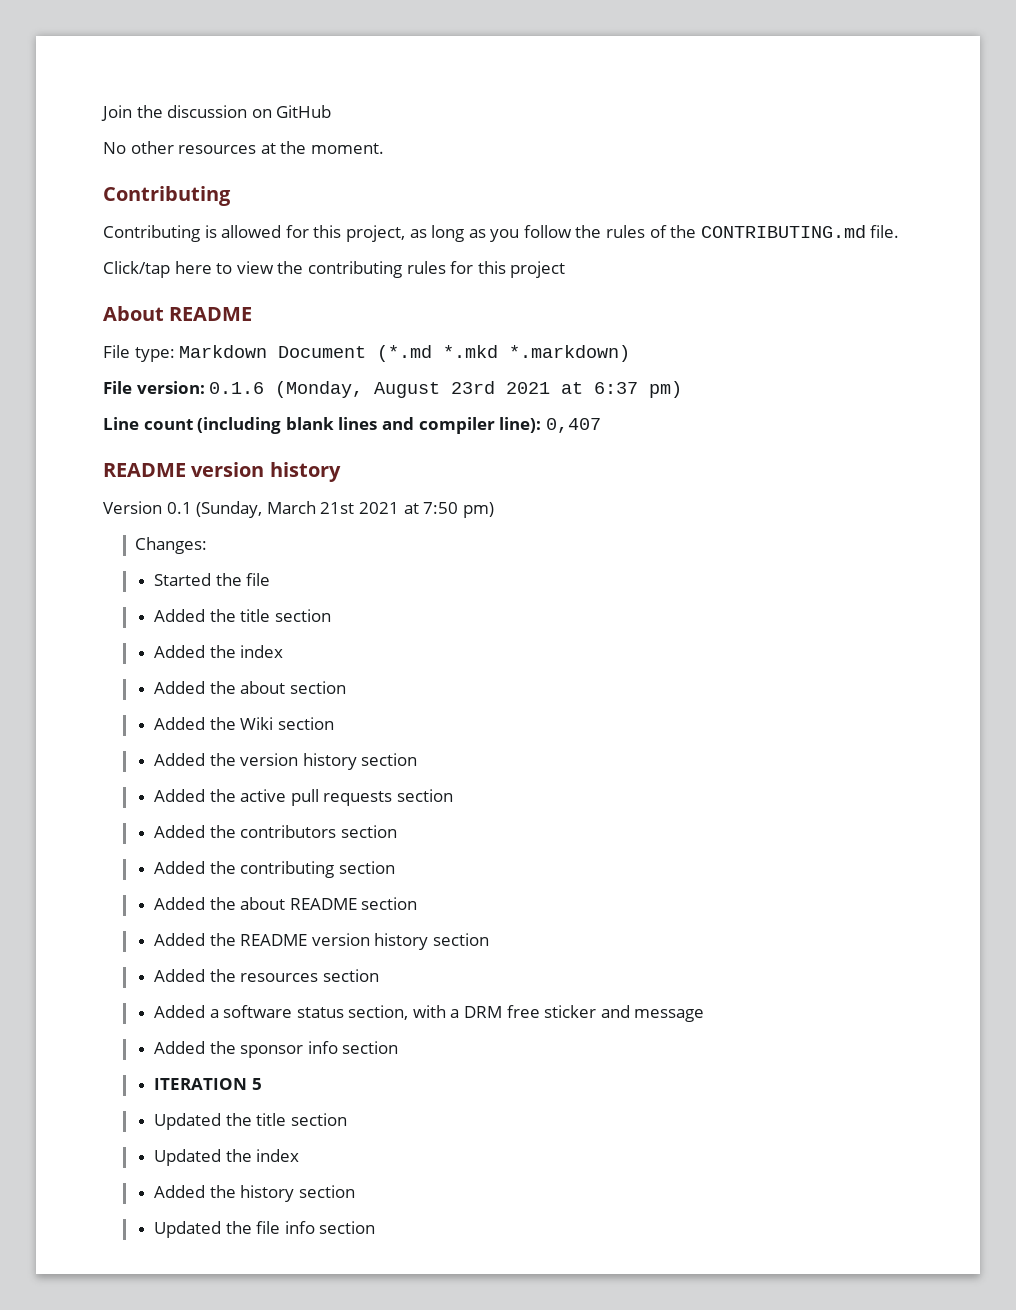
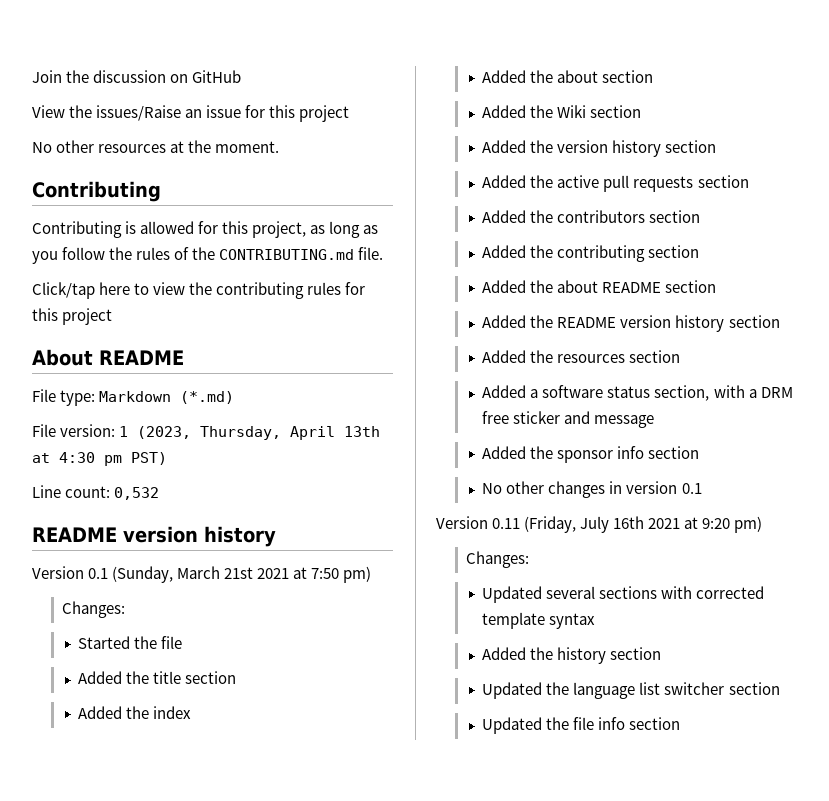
(332, 111) none -> [32,105,350,122] // View the issues/Raise an issue for this project
[278,345,631,362] [103,381,683,398] [103,417,601,434] Document (*.md *.mkd *.markdown) // File version: 0.1.6 (Monday, August 23rd 2021 at 6:37 pm) // Line count (including blank lines and compiler line): 0,407 -> [180,391,235,404] [32,424,381,440] [32,452,167,466] [32,485,160,500] (*.md) // File version: 1 (2023, Thursday, April 13th at 4:30 pm PST) // Line count: 0,532
[153,1078,262,1090] [153,1113,347,1130] [153,1149,300,1166] [153,1185,295,1202] ITERATION 5 // Updated the title section // Updated the index // Added the history -> [482,481,702,498] [436,516,763,533] [465,551,529,568] [482,586,765,603] [482,612,596,629] [482,647,662,664] [482,682,725,699] No other changes in version 0.1 // Version 0.11 (Friday, July 16th 2021 at 9:20 pm) // Changes: // Updated several sections with corrected template syntax // Added the history section // Updated the language list switcher

